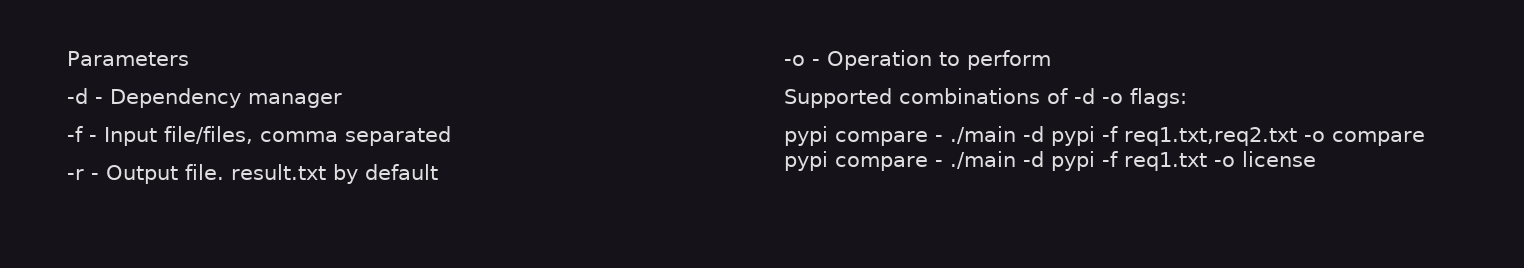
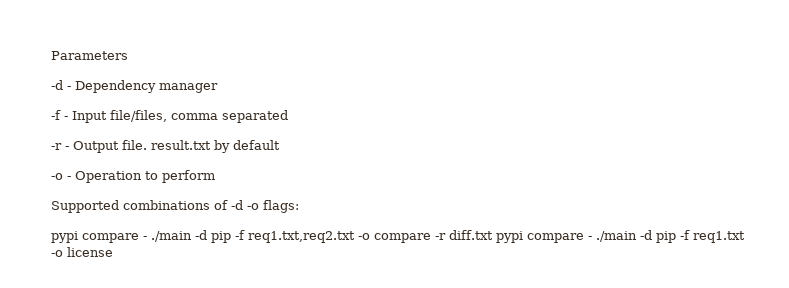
[1051,126,1095,146] pypi -> [211,231,231,243] pip
[784,151,1095,171] pypi compare - ./main -d pypi -> [435,230,676,243] -r diff.txt pypi compare - ./main -d pip

